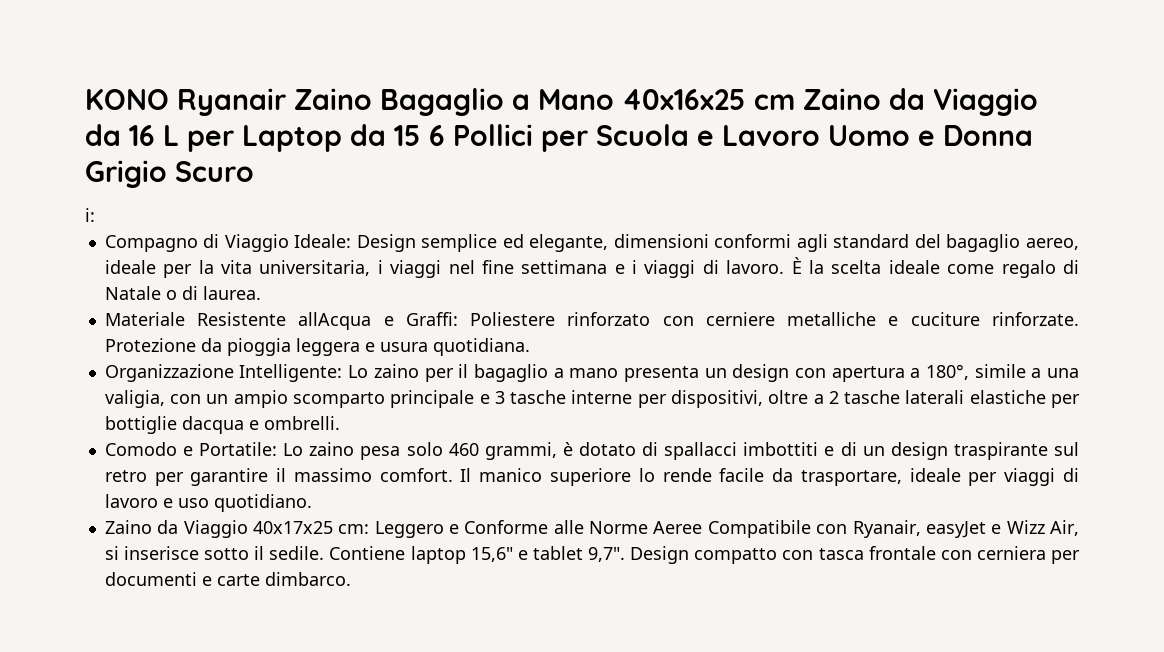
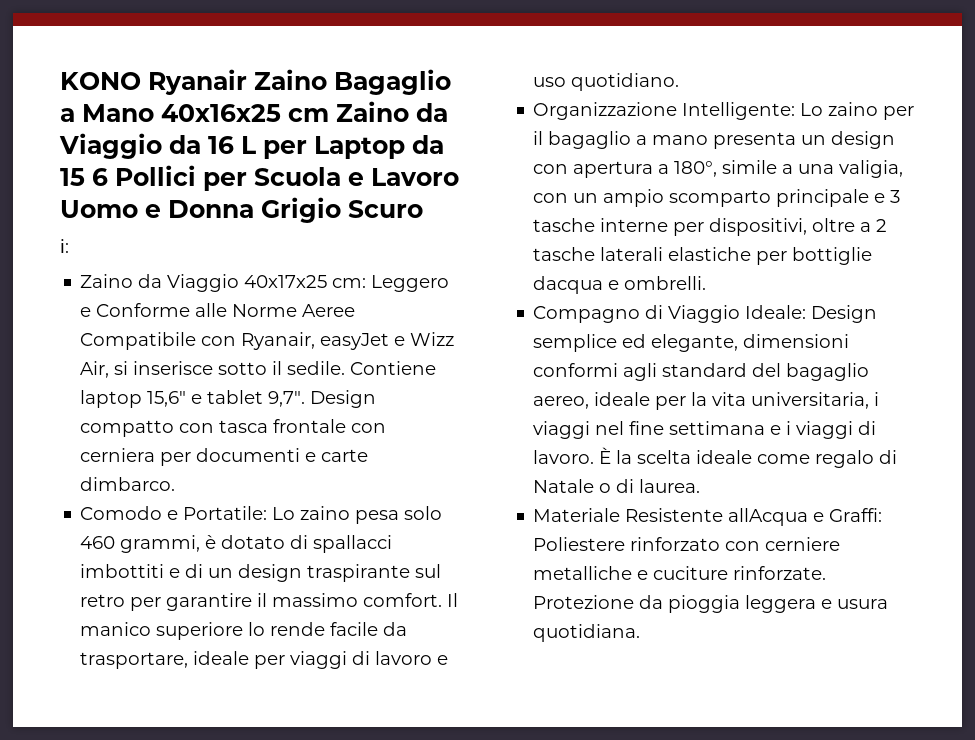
(95, 215) none -> [80,274,450,292] [80,303,356,317] [80,332,455,350] [80,361,437,378] [80,390,377,408] [80,419,387,437] [80,448,369,466] [80,477,176,491] [80,506,443,524] [80,535,393,553] [80,564,442,582] [80,593,459,611] [80,622,408,640] [80,651,449,669] [533,73,680,91] [533,102,915,120] [533,131,896,149] [533,160,904,178] [533,189,901,207] [533,218,888,236] [533,247,873,265] [533,276,707,294] // Zaino da Viaggio 40x17x25 cm: Leggero e Conforme alle Norme Aeree Compatibile con Ryanair, easyJet e Wizz Air, si inserisce sotto il sedile. Contiene laptop 15,6" e tablet 9,7". Design compatto con tasca frontale con cerniera per documenti e carte dimbarco. // Comodo e Portatile: Lo zaino pesa solo 460 grammi, è dotato di spallacci imbottiti e di un design traspirante sul retro per garantire il massimo comfort. Il manico superiore lo rende facile da trasportare, ideale per viaggi di lavoro e uso quotidiano. // Organizzazione Intelligente: Lo zaino per il bagaglio a mano presenta un design con apertura a 180°, simile a una valigia, con un ampio scomparto principale e 3 tasche interne per dispositivi, oltre a 2 tasche laterali elastiche per bottiglie dacqua e ombrelli.
[104,364,1080,382] [104,390,1080,408] [104,416,340,434] [104,442,1080,460] [104,468,1079,486] [104,494,312,512] [104,520,1079,538] [104,546,1081,564] [104,572,351,586] // Organizzazione Intelligente: Lo zaino per il bagaglio a mano presenta un design con apertura a 180°, simile a una valigia, con un ampio scomparto principale e 3 tasche interne per dispositivi, oltre a 2 tasche laterali elastiche per bottiglie dacqua e ombrelli. // Comodo e Portatile: Lo zaino pesa solo 460 grammi, è dotato di spallacci imbottiti e di un design traspirante sul retro per garantire il massimo comfort. Il manico superiore lo rende facile da trasportare, ideale per viaggi di lavoro e uso quotidiano. // Zaino da Viaggio 40x17x25 cm: Leggero e Conforme alle Norme Aeree Compatibile con Ryanair, easyJet e Wizz Air, si inserisce sotto il sedile. Contiene laptop 15,6" e tablet 9,7". Design compatto con tasca frontale con cerniera per documenti e carte dimbarco. -> (641, 633) none

